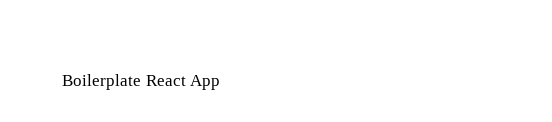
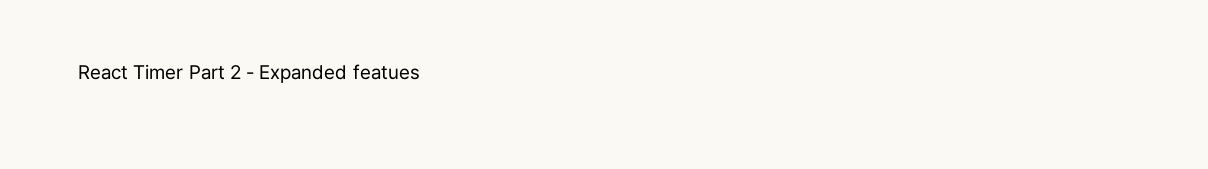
[62,74,221,90] Boilerplate React App -> [78,64,420,83] React Timer Part 2 - Expanded featues

